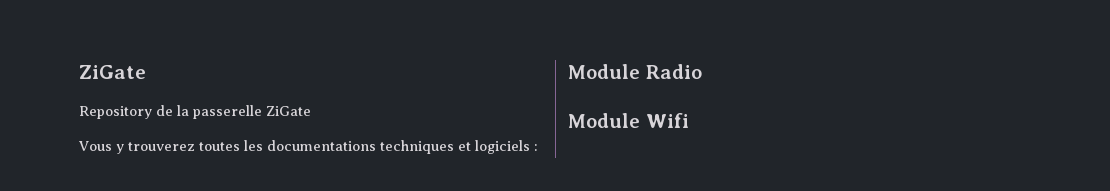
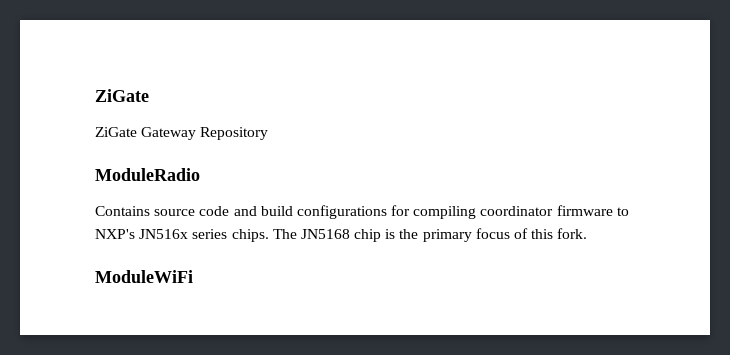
[79,65,146,79] ZiGate // -> [95,89,149,102] [95,127,197,140] ZiGate // ZiGate Gateway
[156,105,311,119] [78,140,538,154] [568,64,702,79] [568,113,689,128] de la passerelle ZiGate // Vous y trouverez toutes les documentations techniques et logiciels : // Module Radio // Module Wifi -> [95,168,200,181] [95,205,629,219] [95,228,588,242] [95,270,193,283] // ModuleRadio // Contains source code and build configurations for compiling coordinator firmware to NXP's JN516x series chips. The JN5168 chip is the primary focus of this fork. // ModuleWiFi

